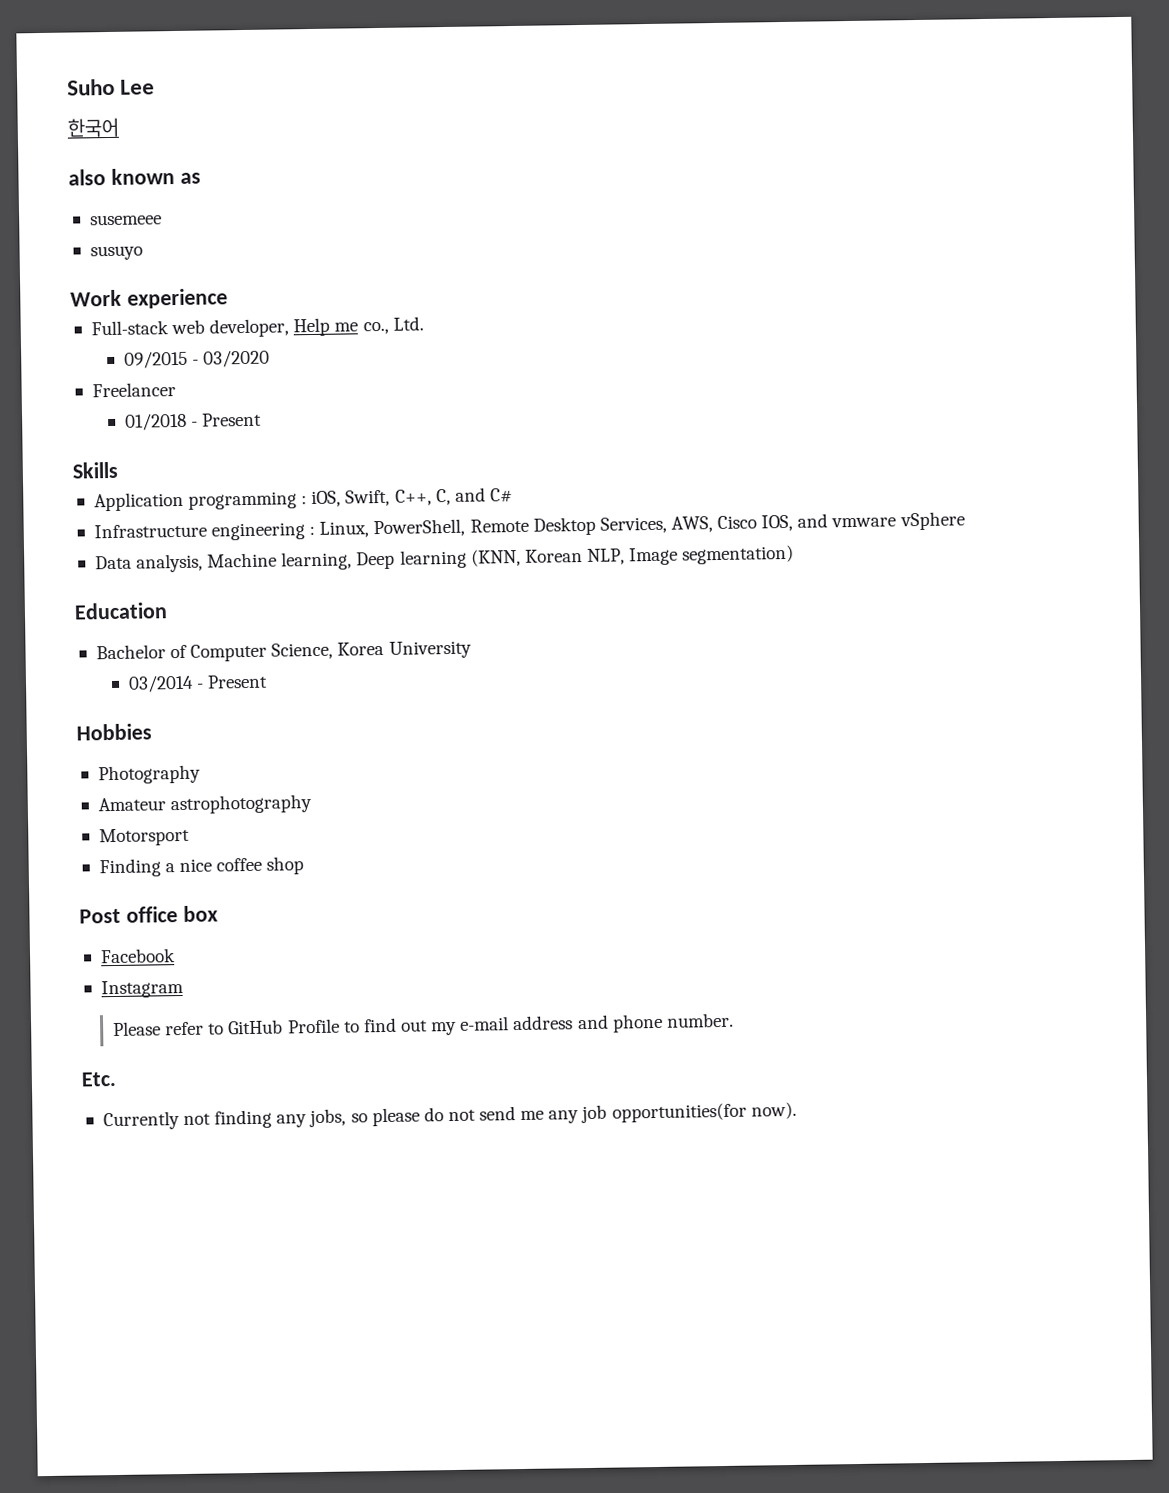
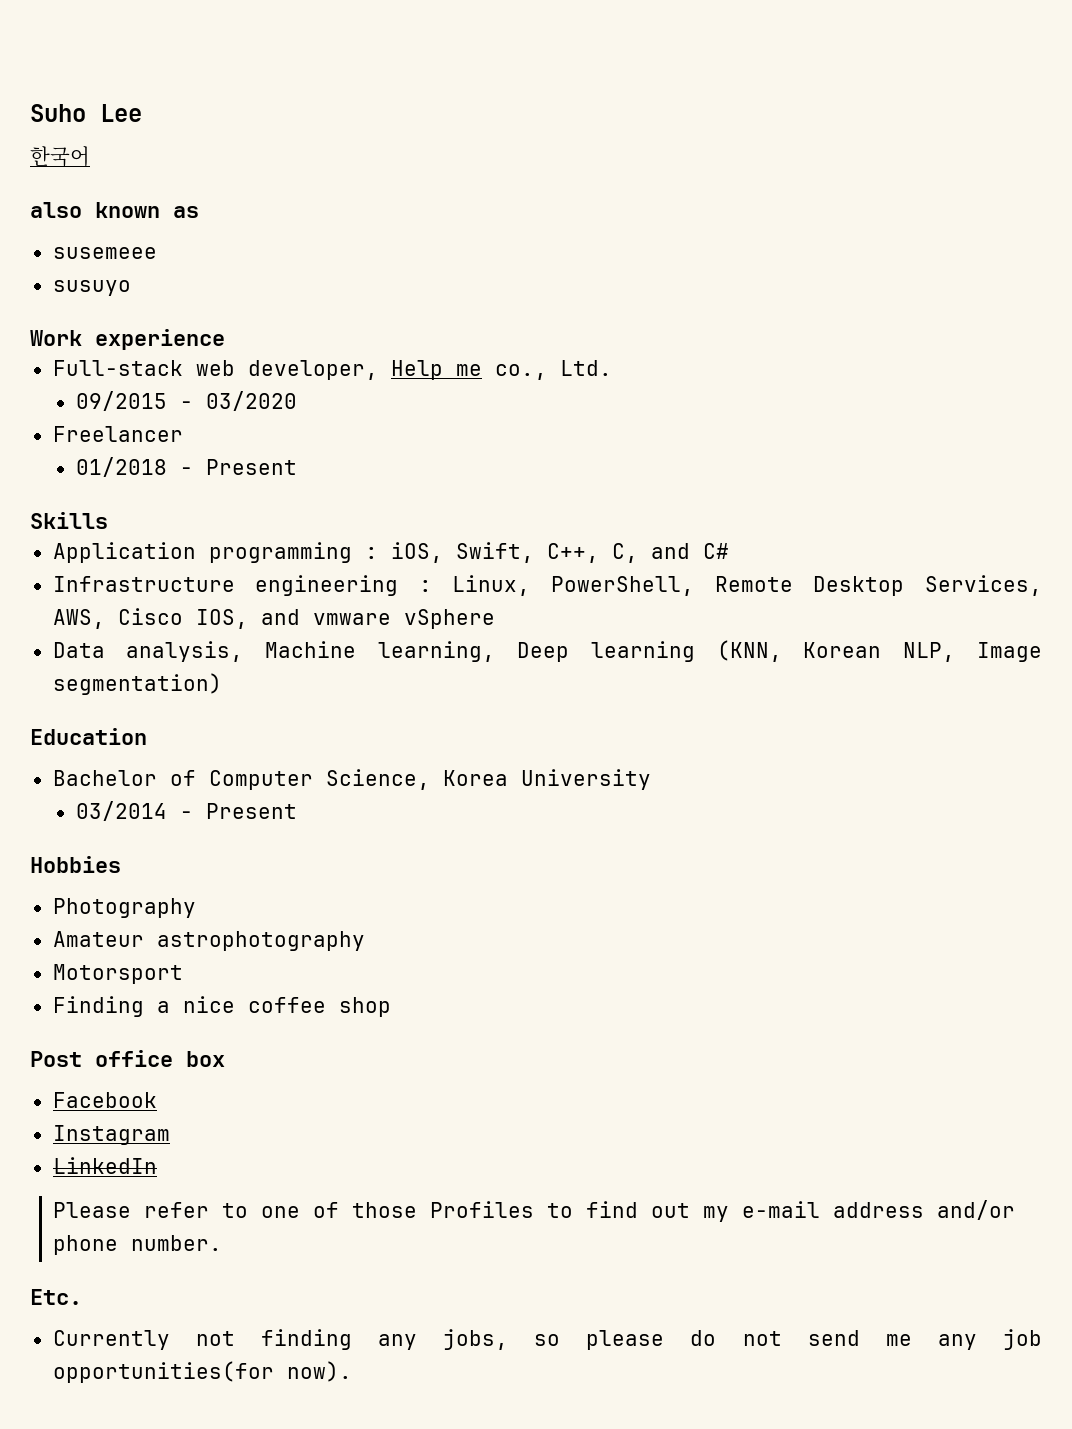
(184, 989) none -> [52,1157,157,1174] // LinkedIn
[228,1018,340,1035] GitHub Profile -> [261,1201,535,1218] one of those Profiles
[576,1014,609,1030] and -> [937,1200,1016,1220] and/or

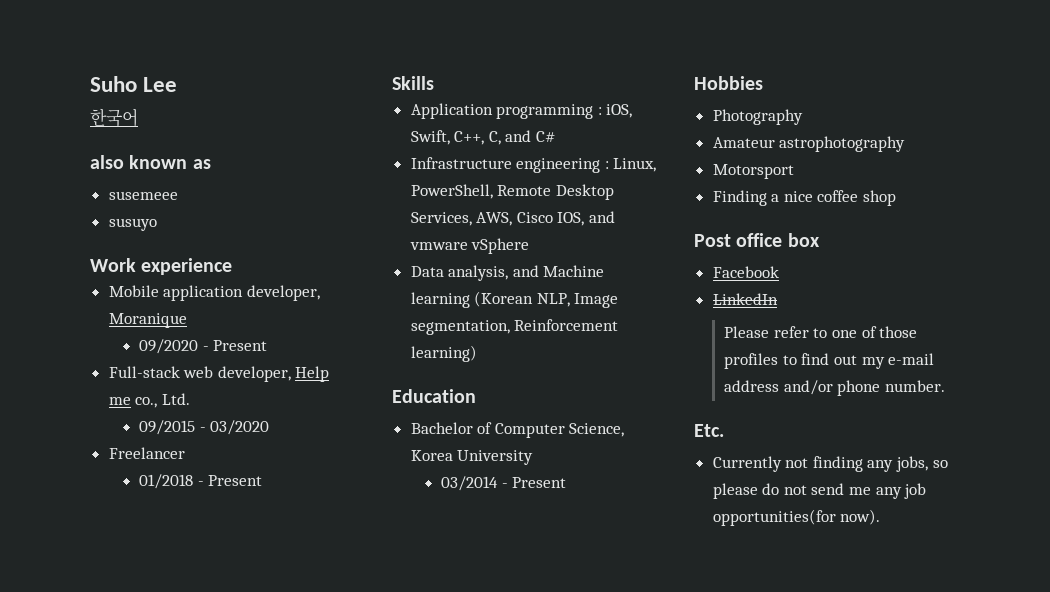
(225, 339) none -> [108,285,320,301] [108,313,187,328] [138,339,268,354] // Mobile application developer, Moranique // 09/2020 - Present
[265,640,1042,662] [52,673,222,695] Machine learning, Deep learning (KNN, Korean NLP, Image segmentation) -> [512,265,605,277] [410,291,619,308] [410,319,619,335] [410,345,477,362] and Machine learning (Korean NLP, Image segmentation, Reinforcement learning)
[52,1125,170,1145] // Instagram -> (779, 272) none
[430,1201,535,1218] Profiles -> [724,353,779,369] profiles

